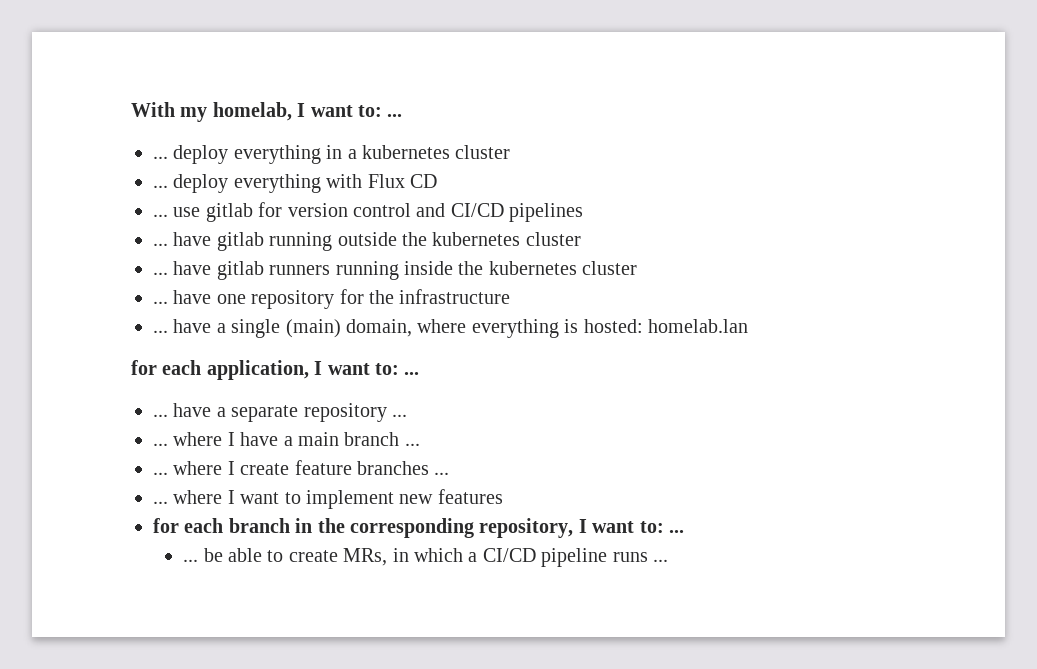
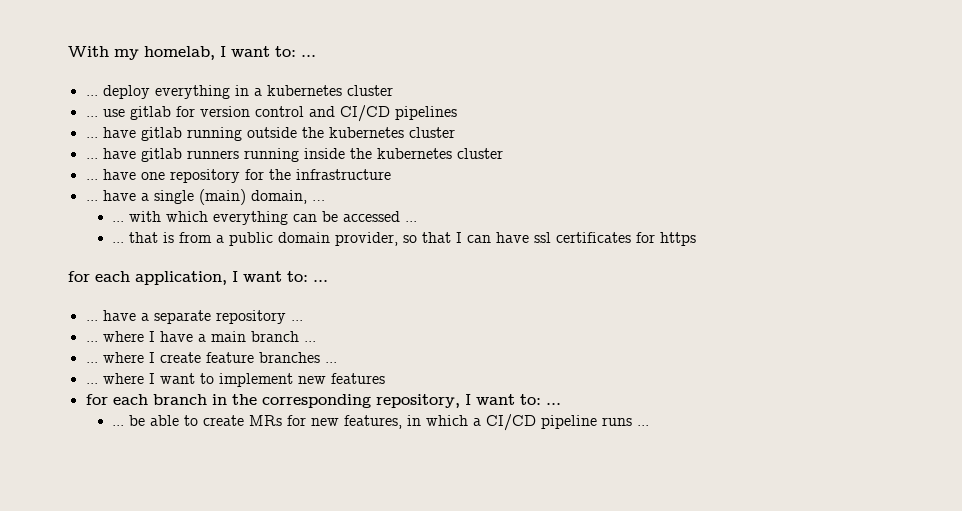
[153,174,437,193] // ... deploy everything with Flux CD -> (393, 90) none
[417,319,748,338] where everything is hosted: homelab.lan -> [311,200,325,201] [112,211,418,225] [112,232,697,246] … // ... with which everything can be accessed ... // ... that is from a public domain provider, so that I can have ssl certificates for https
[343,548,388,566] MRs, -> [249,415,403,429] MRs for new features,

